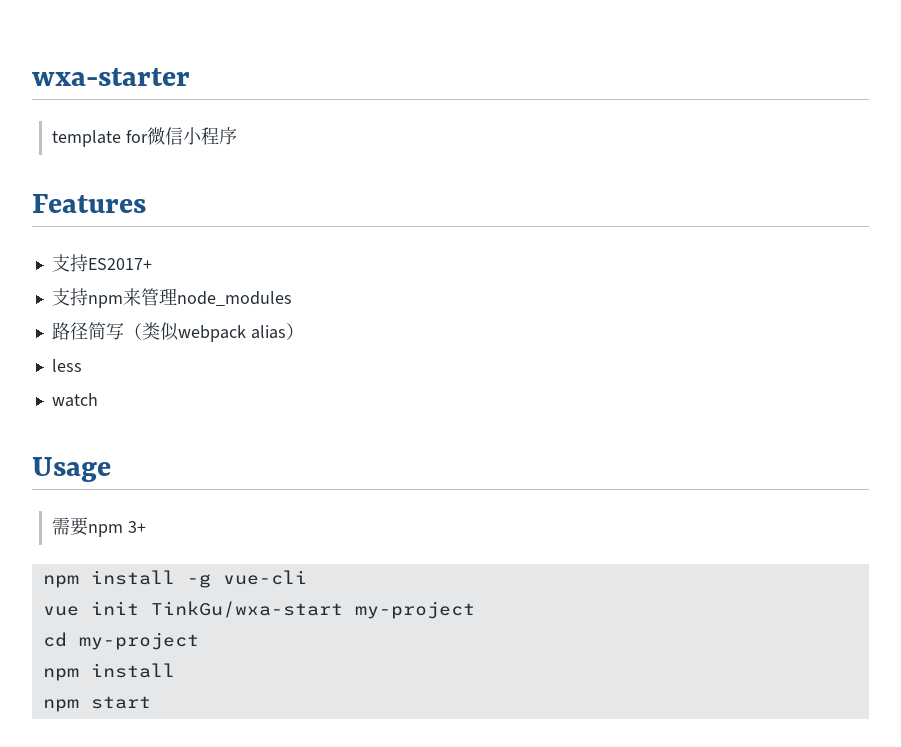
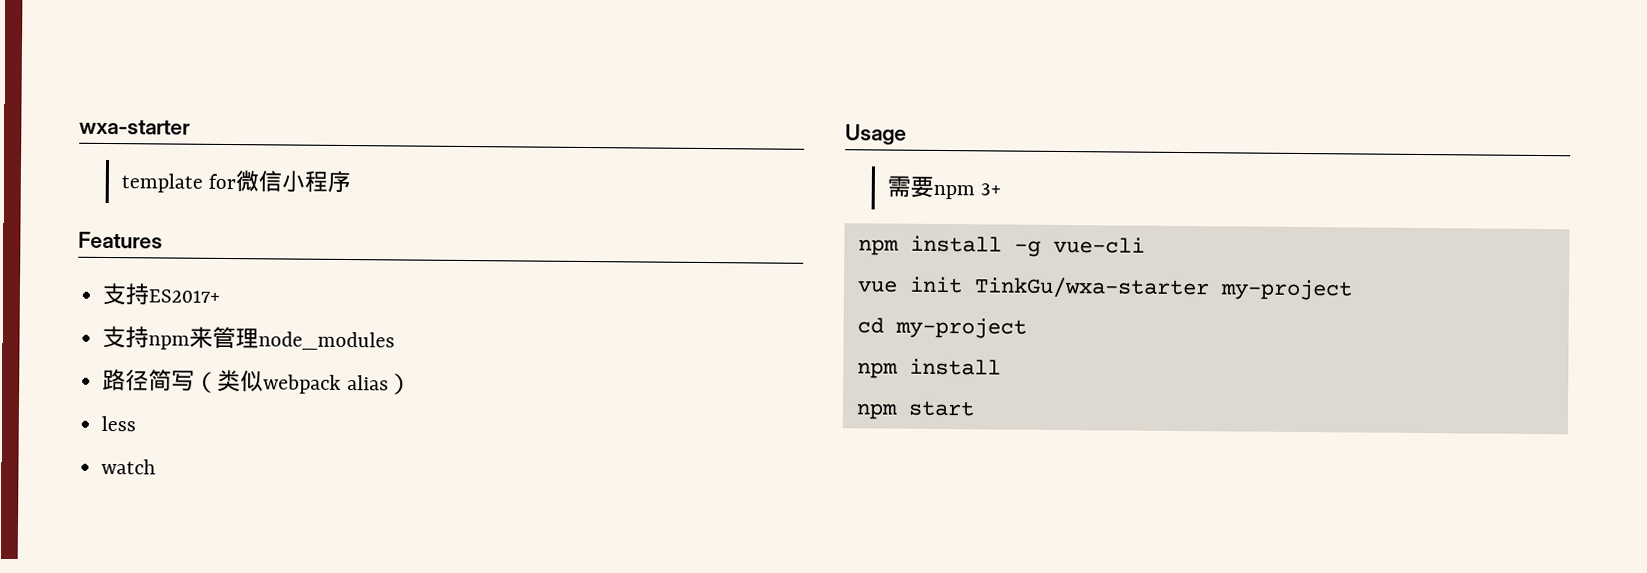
[150,601,343,618] TinkGu/wxa-start -> [973,276,1210,299] TinkGu/wxa-starter

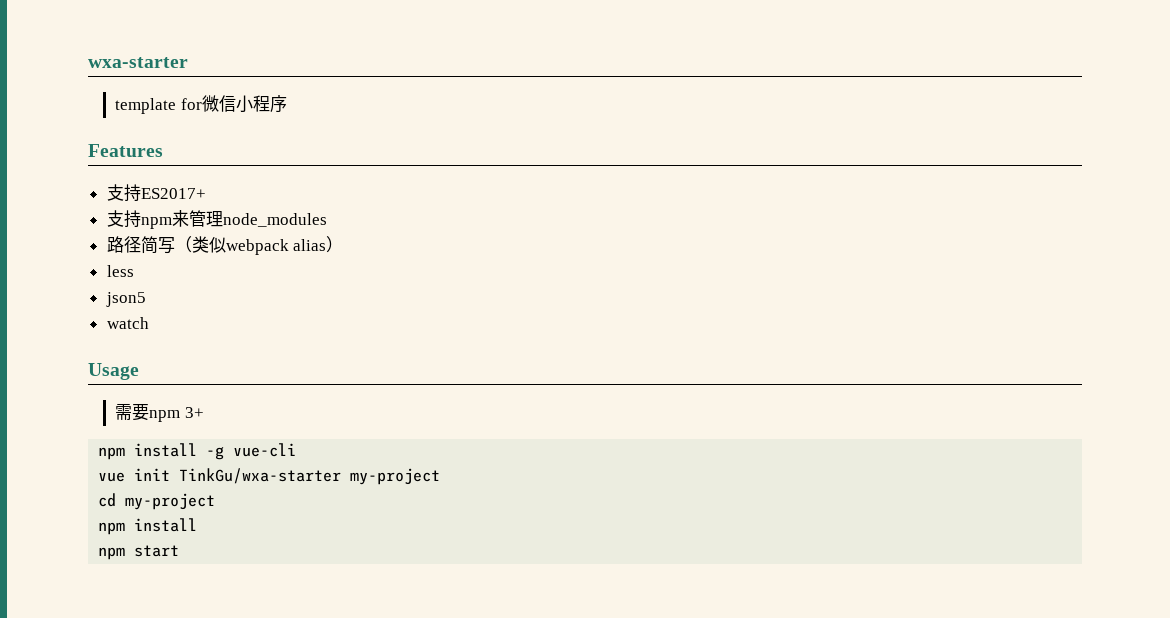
(137, 423) none -> [105,292,146,307] // json5

